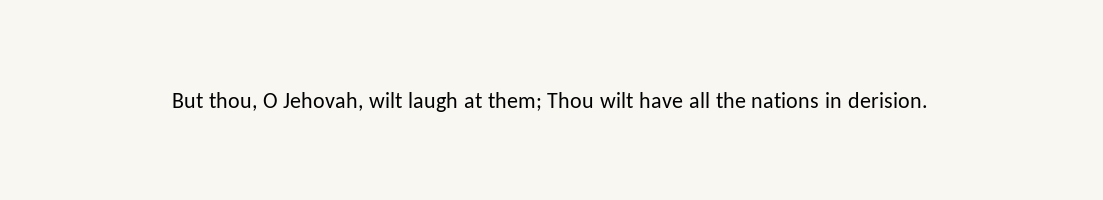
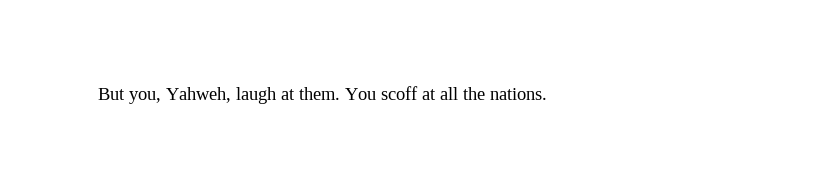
[208,92,929,112] thou, O Jehovah, wilt laugh at them; Thou wilt have all the nations in derision. -> [129,86,547,104] you, Yahweh, laugh at them. You scoff at all the nations.

